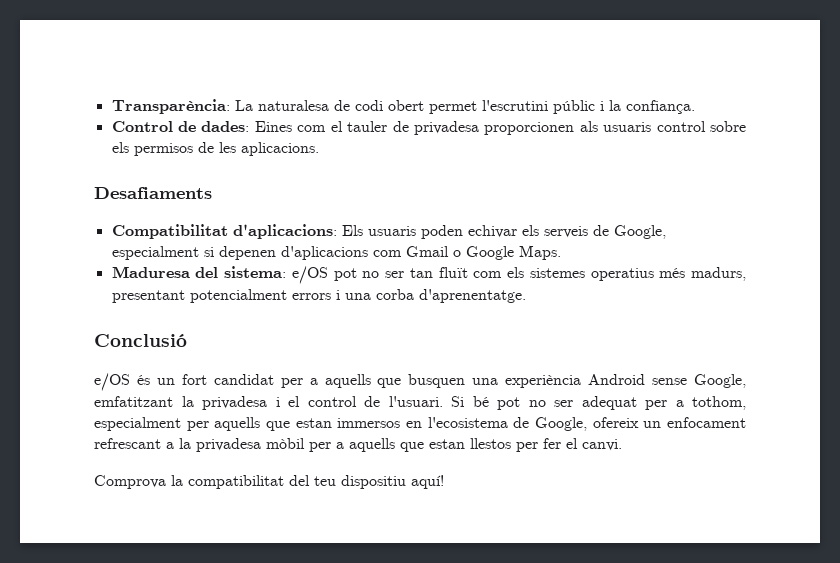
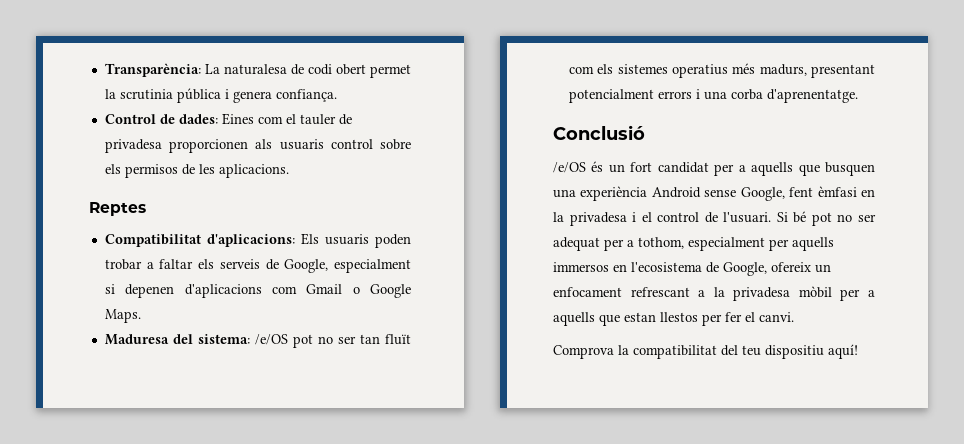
[481,100,621,114] l'escrutini públic i la -> [104,88,272,103] la scrutinia pública i genera
[94,187,212,199] Desafiaments -> [89,202,146,216] Reptes
[467,225,517,238] echivar -> [104,259,194,270] trobar a faltar
[291,266,328,284] e/OS -> [254,334,288,345] /e/OS
[94,373,130,391] e/OS -> [553,162,586,173] /e/OS
[94,396,173,407] emfatitzant -> [789,186,875,197] fent èmfasi en
[266,418,332,431] que estan -> (834, 244) none

